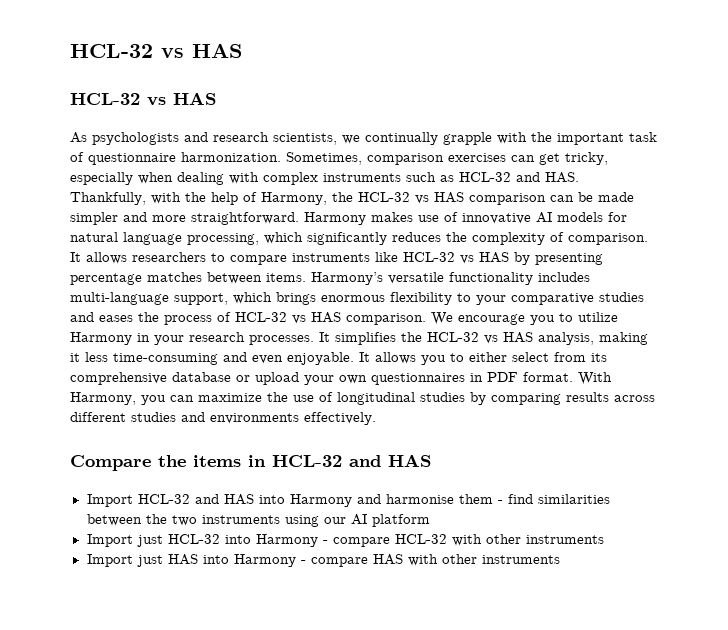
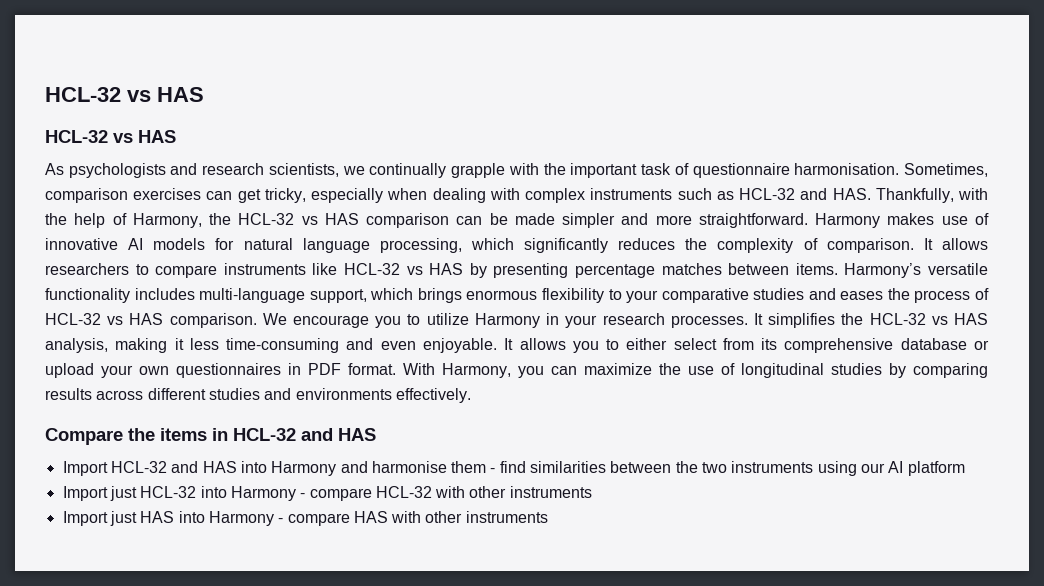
[181,152,281,162] harmonization. -> [794,163,900,175] harmonisation.

